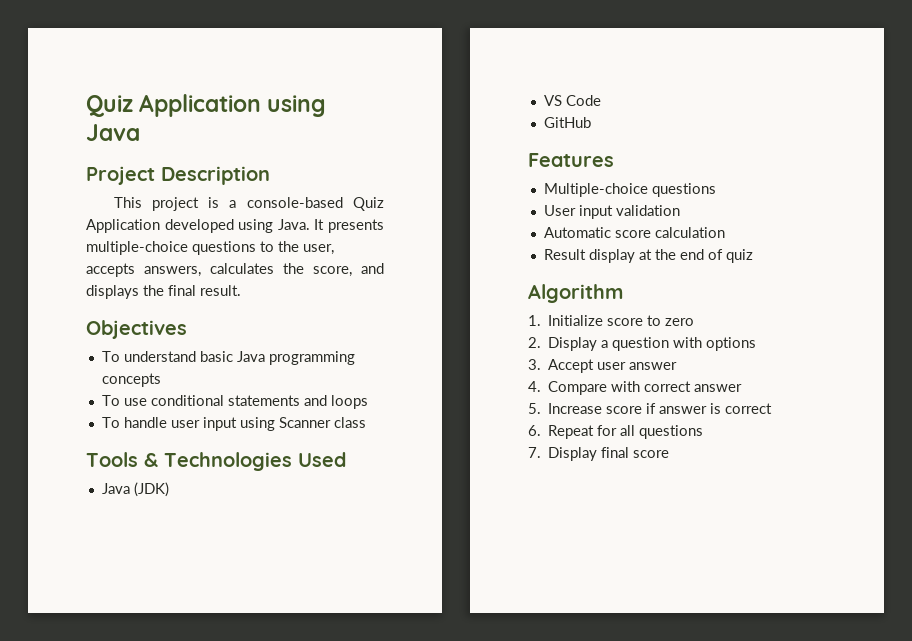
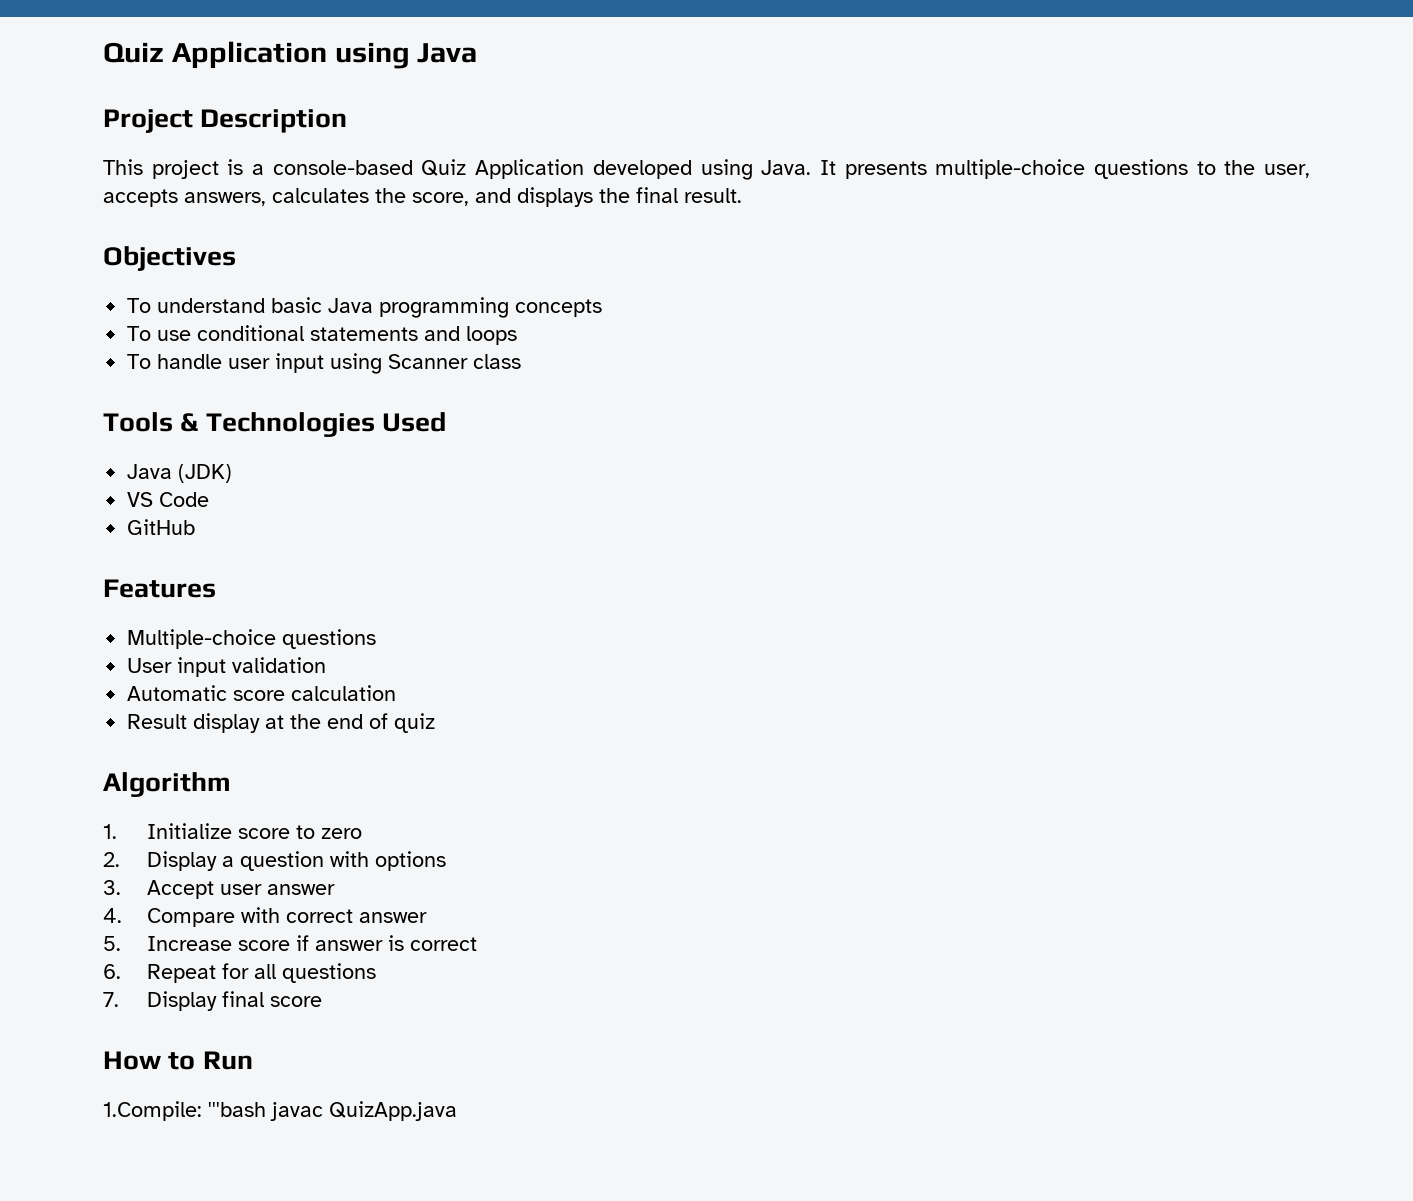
(670, 454) none -> [103,1051,253,1070] [103,1101,457,1121] // How to Run // 1.Compile: '''bash javac QuizApp.java

